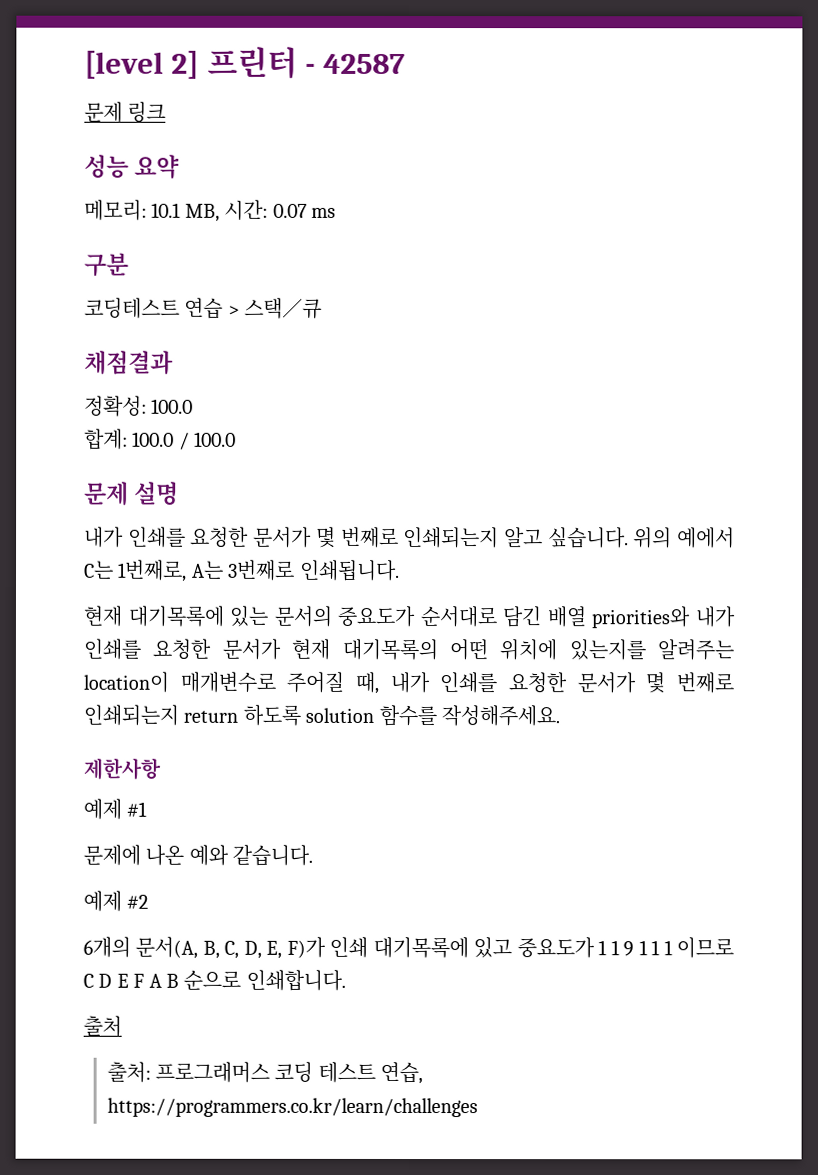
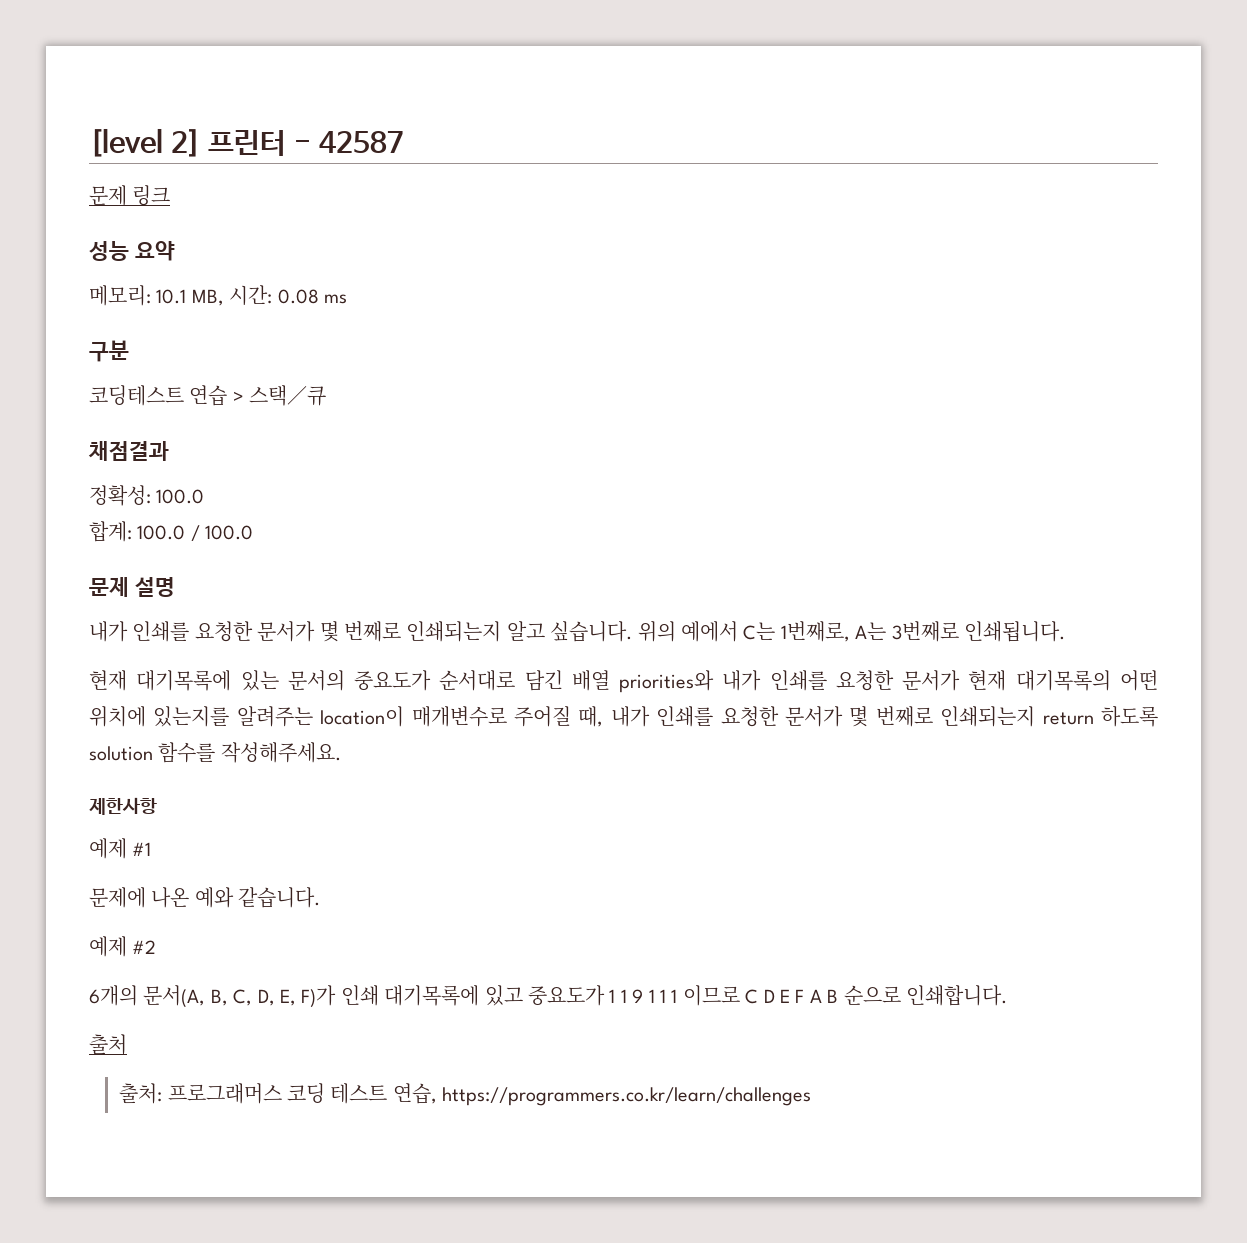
[272,203,307,218] 0.07 -> [277,289,319,304] 0.08

